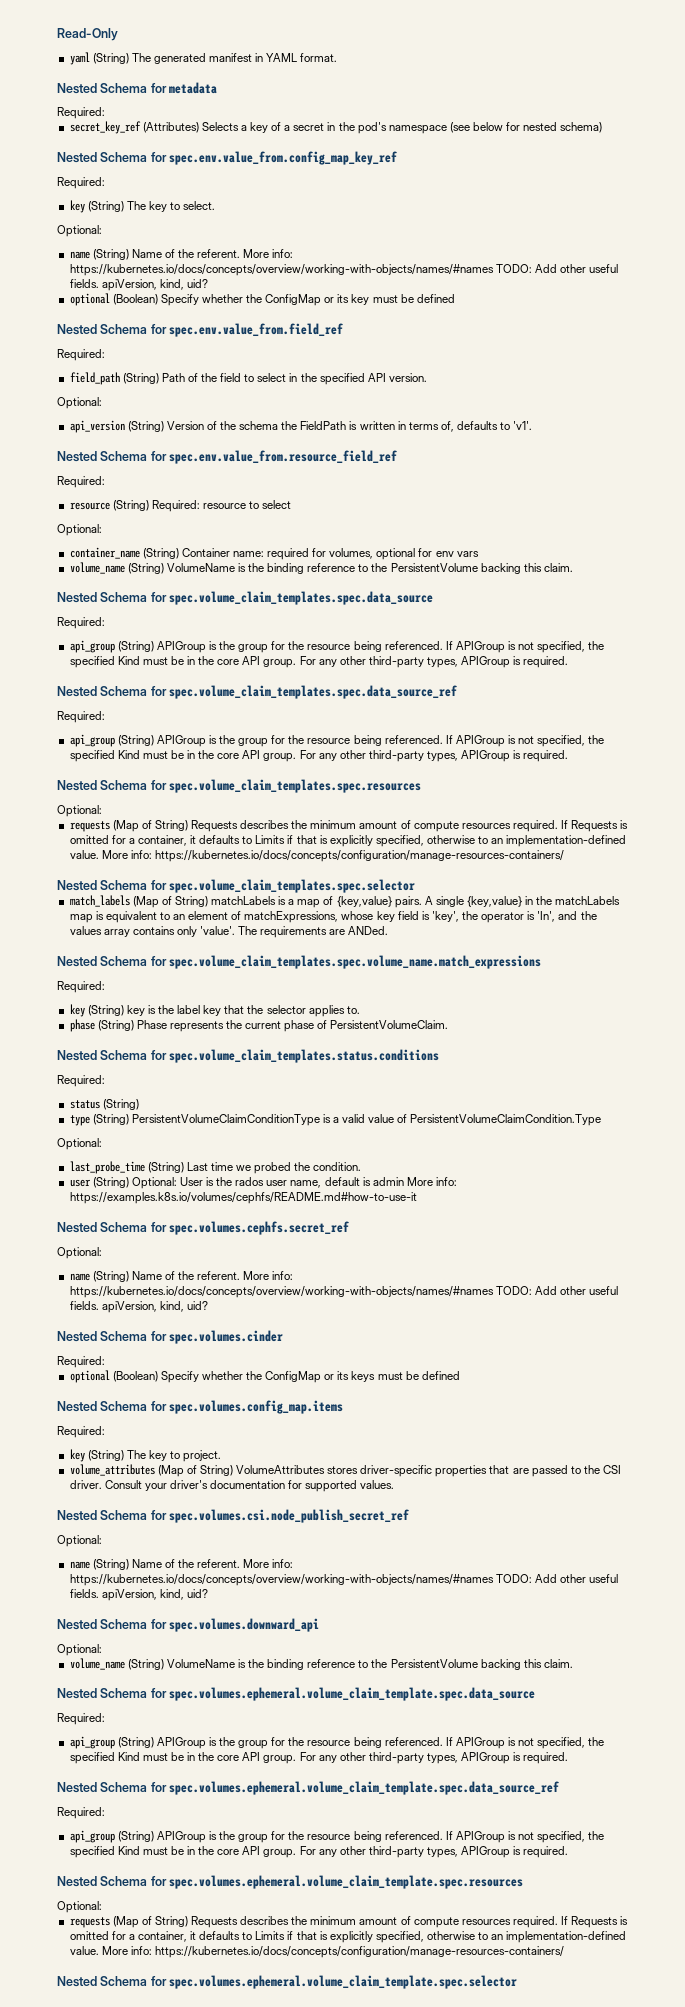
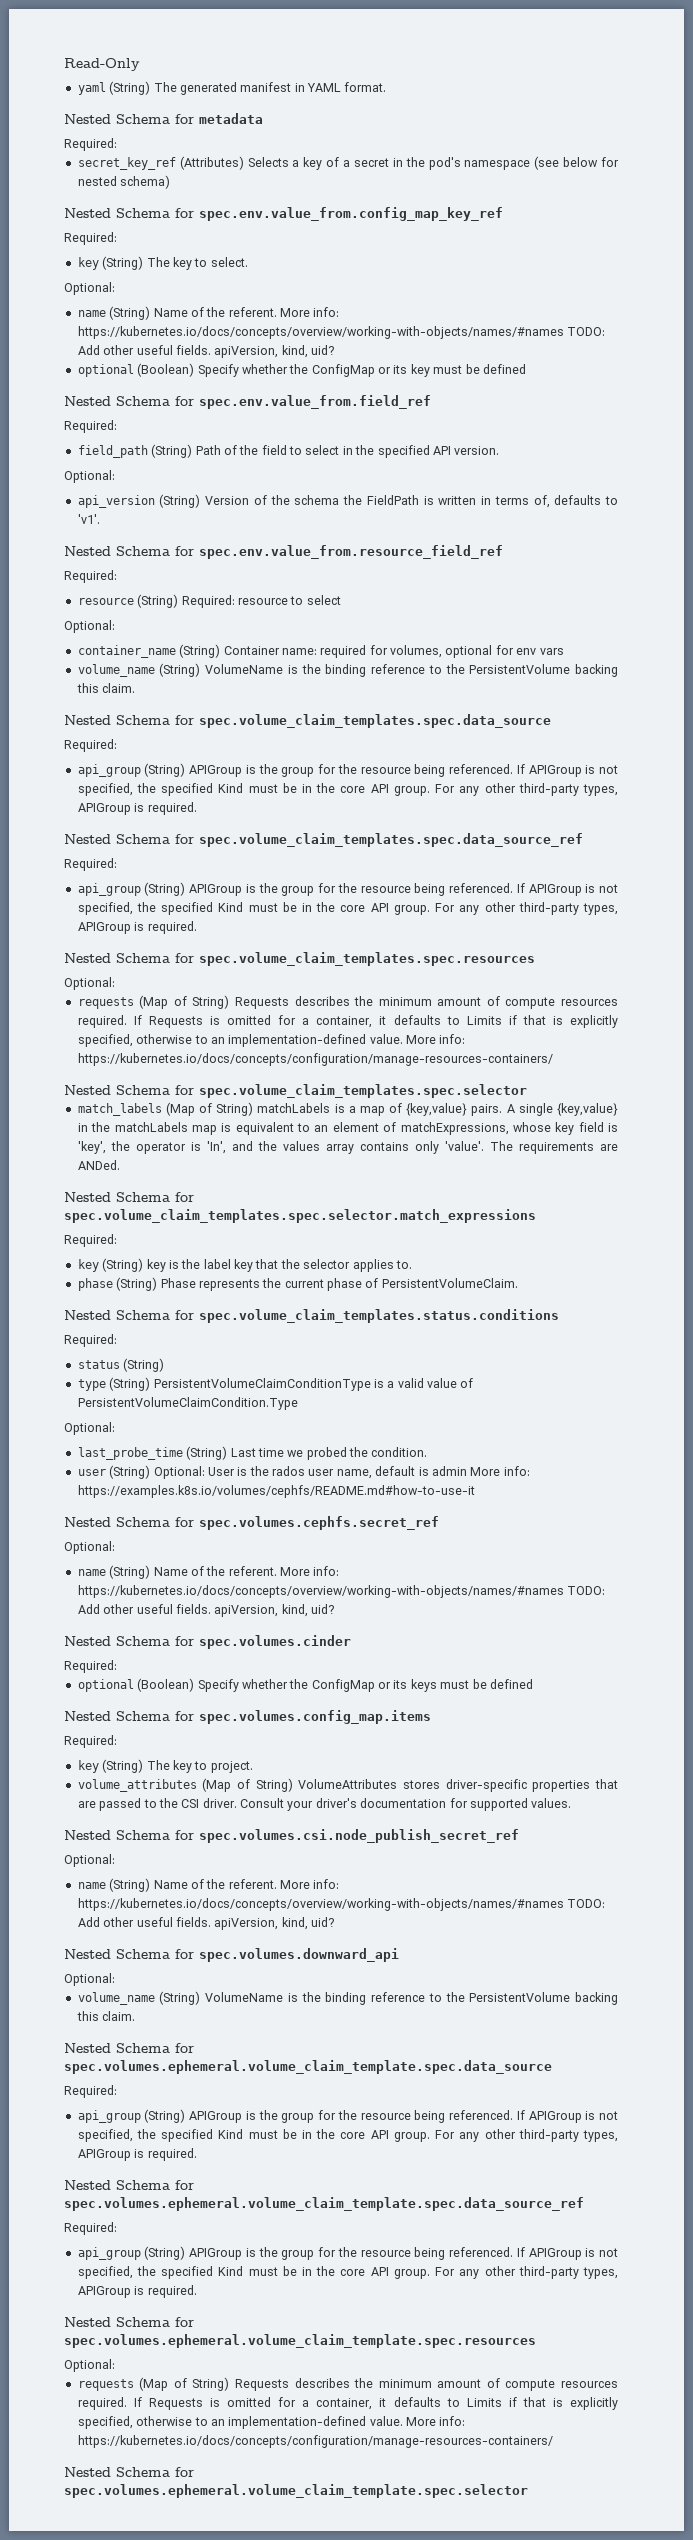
[169,955,542,969] spec.volume_claim_templates.spec.volume_name.match_expressions -> [64,1209,536,1223] spec.volume_claim_templates.spec.selector.match_expressions

